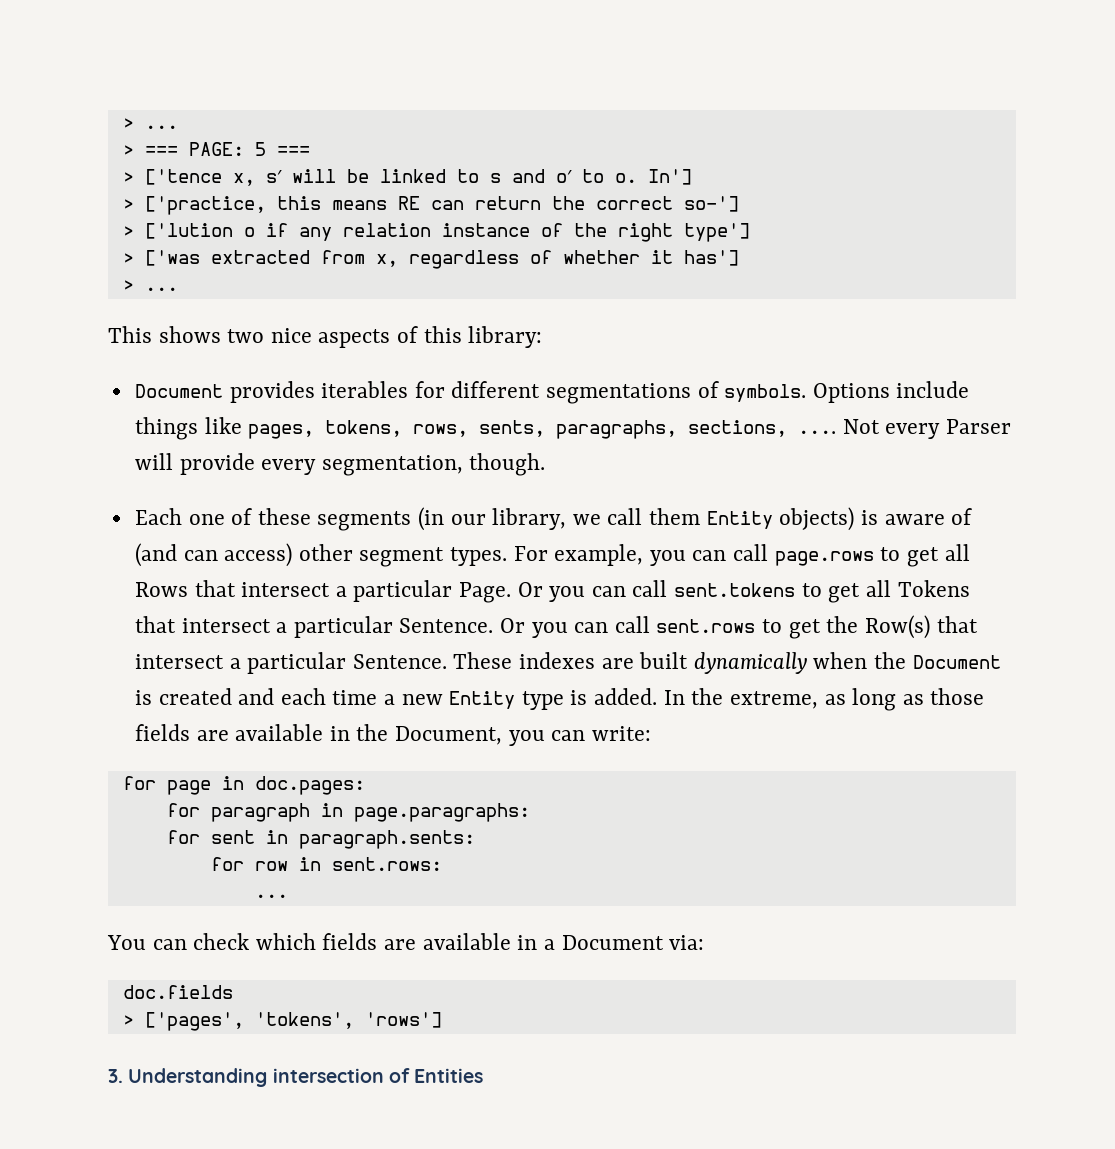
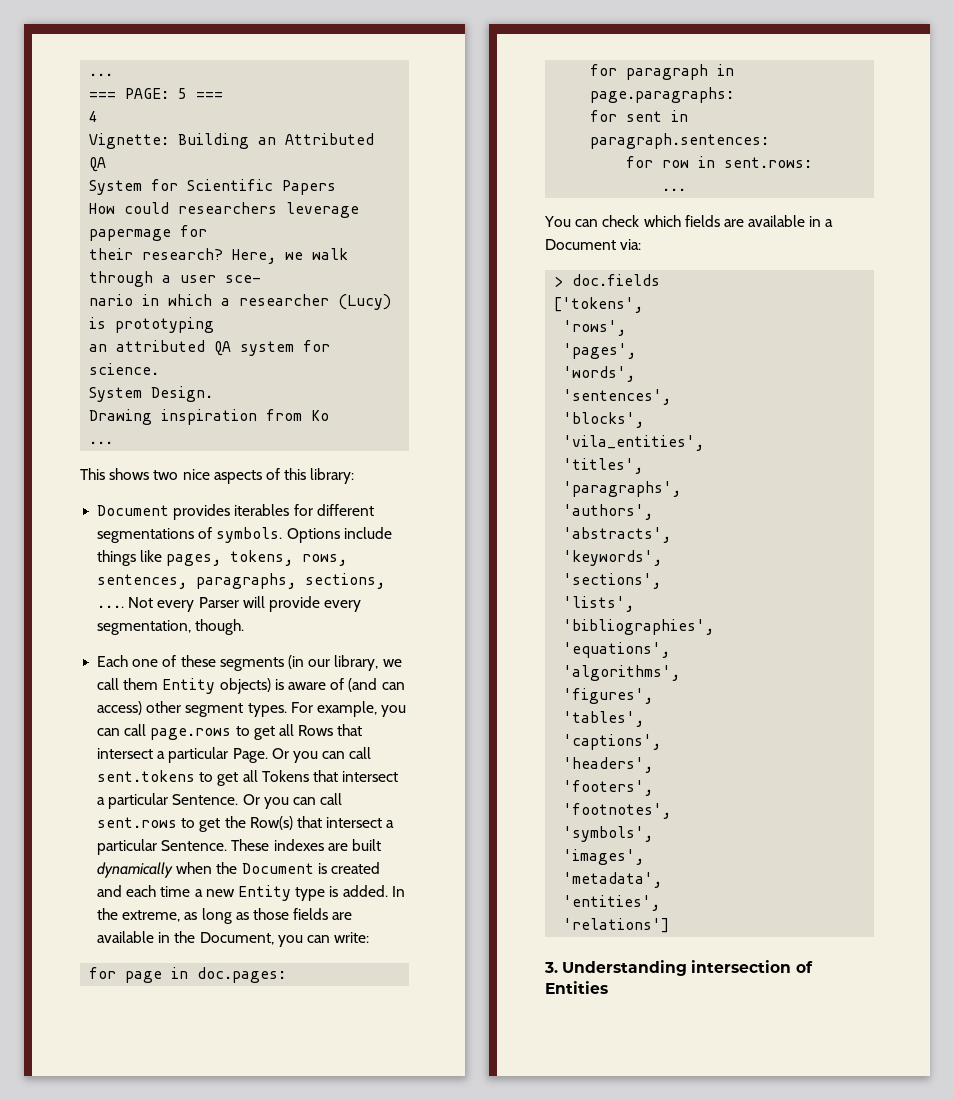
[122,118,178,129] [122,145,134,156] > ... // > -> [89,73,114,76] ... //
[122,169,692,186] [122,196,739,215] [122,223,750,242] [122,250,739,269] [122,280,134,291] > ['tence x, s′ will be linked to s and o′ to o. In'] // > ['practice, this means RE can return the correct so-'] // > ['lution o if any relation instance of the right type'] // > ['was extracted from x, regardless of whether it has'] // > -> [89,111,99,122] [89,133,375,149] [89,157,107,172] [89,179,337,195] [89,202,360,218] [89,225,208,241] [89,248,349,264] [89,271,262,287] [89,294,392,310] [89,317,215,333] [89,340,331,356] [89,363,160,375] [89,386,214,402] [89,409,330,425] 4 // Vignette: Building an Attributed QA // System for Scientific Papers // How could researchers leverage papermage for // their research? Here, we walk through a user sce- // nario in which a researcher (Lucy) is prototyping // an attributed QA system for science. // System Design. // Drawing inspiration from Ko //
[479,420,546,437] sents, -> [97,574,188,589] sentences,
[298,830,475,849] paragraph.sents: -> [590,133,770,149] paragraph.sentences:
(705, 942) none -> [554,276,564,287] >
[122,1012,442,1031] > ['pages', 'tokens', 'rows'] -> [554,297,644,313] [563,320,627,336] [563,343,637,359] [563,366,636,382] [563,389,672,405] [563,412,645,428] [563,435,705,451] [563,458,644,474] [563,481,682,497] [563,504,654,520] [563,527,672,543] [563,550,663,566] [563,573,662,589] [563,596,635,612] [563,619,715,635] [563,642,671,658] [563,665,681,681] [563,688,654,704] [563,711,645,727] [563,734,662,750] [563,757,654,773] [563,780,654,796] [563,803,672,819] [563,826,654,842] [563,849,645,865] [563,872,663,888] [563,895,661,911] [563,918,670,933] ['tokens', // 'rows', // 'pages', // 'words', // 'sentences', // 'blocks', // 'vila_entities', // 'titles', // 'paragraphs', // 'authors', // 'abstracts', // 'keywords', // 'sections', // 'lists', // 'bibliographies', // 'equations', // 'algorithms', // 'figures', // 'tables', // 'captions', // 'headers', // 'footers', // 'footnotes', // 'symbols', // 'images', // 'metadata', // 'entities', // 'relations']

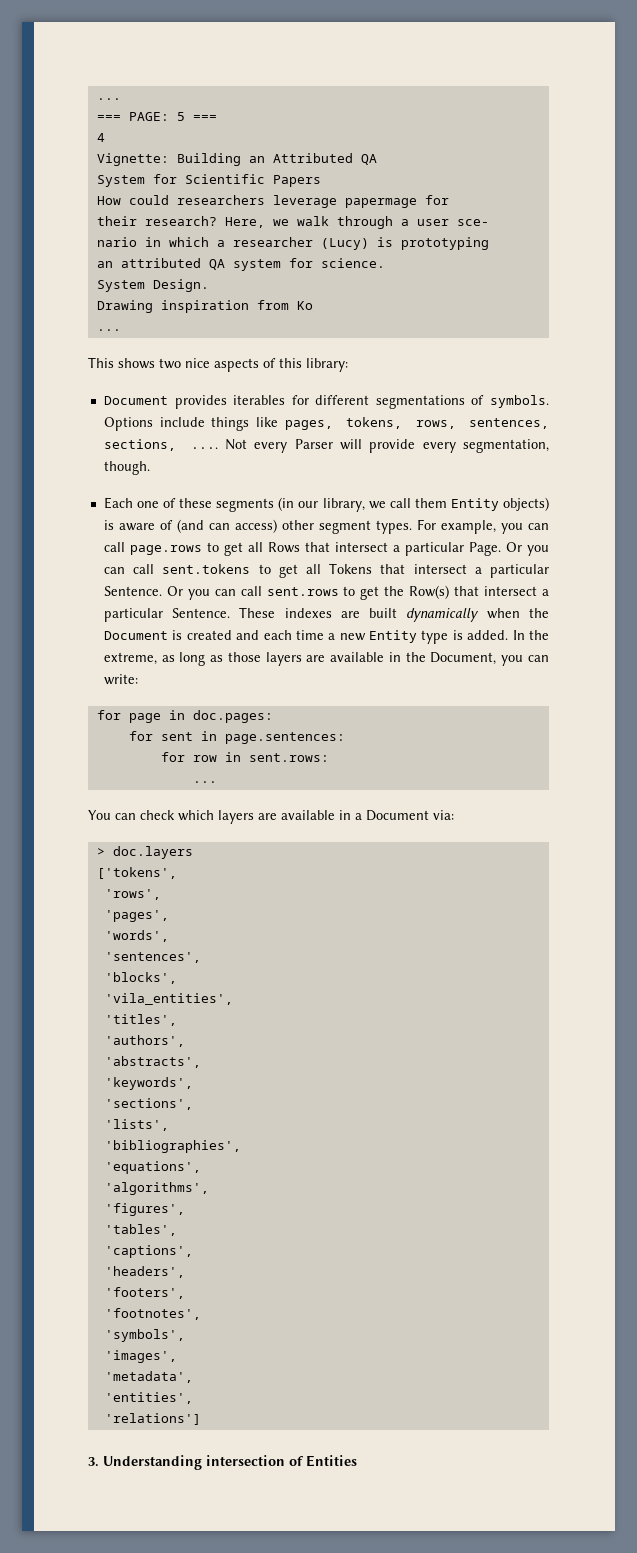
[196,573,297,589] paragraphs, -> (550, 423) none
[293,908,329,920] fields -> [265,652,302,666] layers
[590,64,735,80] [590,87,735,103] // for paragraph in page.paragraphs: -> (273, 716) none
[590,133,770,149] paragraph.sentences: -> [224,732,345,744] page.sentences:
[684,215,720,227] fields -> [218,810,254,824] layers
[572,274,661,286] doc.fields -> [112,846,193,859] doc.layers
[563,481,682,497] // 'paragraphs', -> (177, 1020) none

